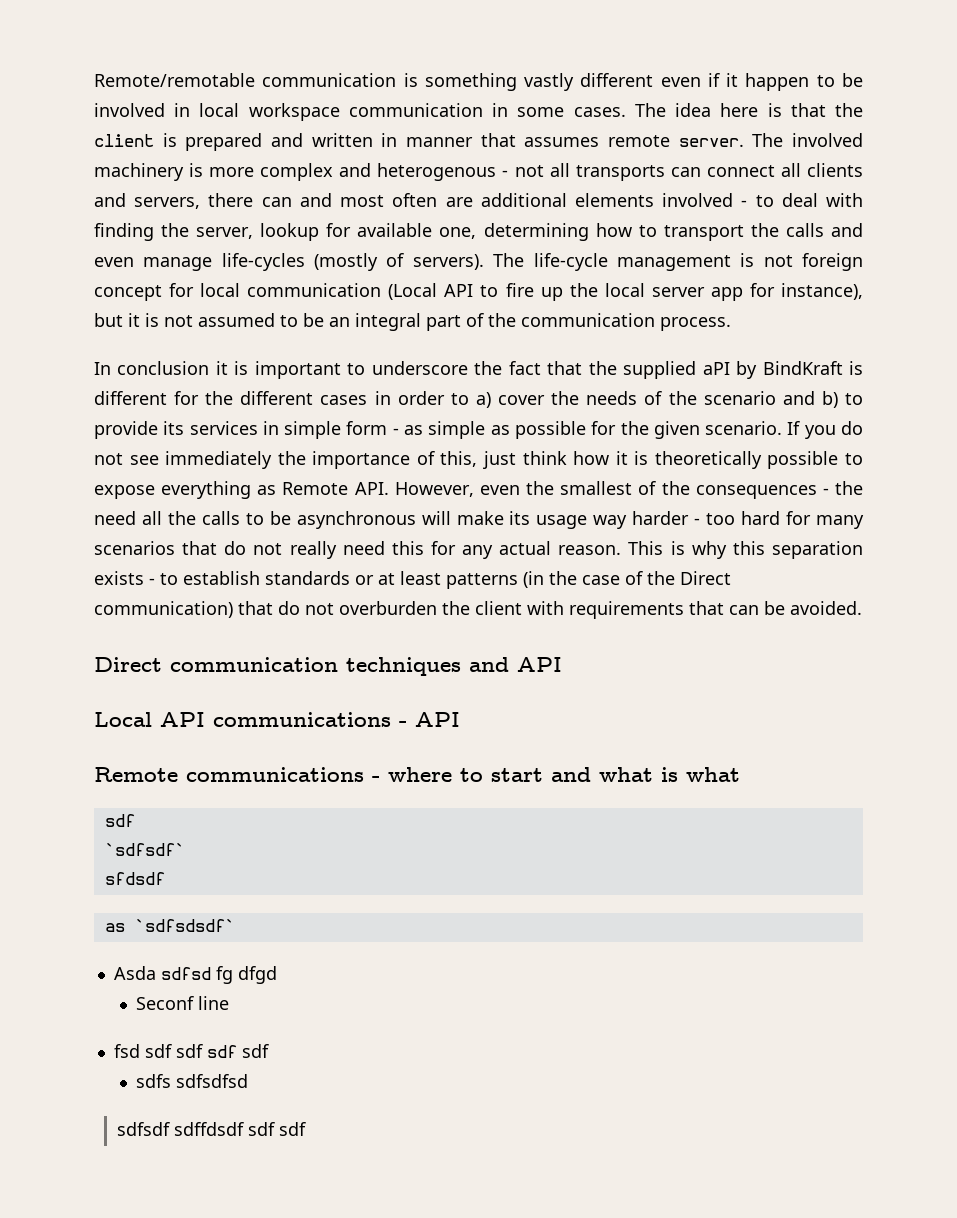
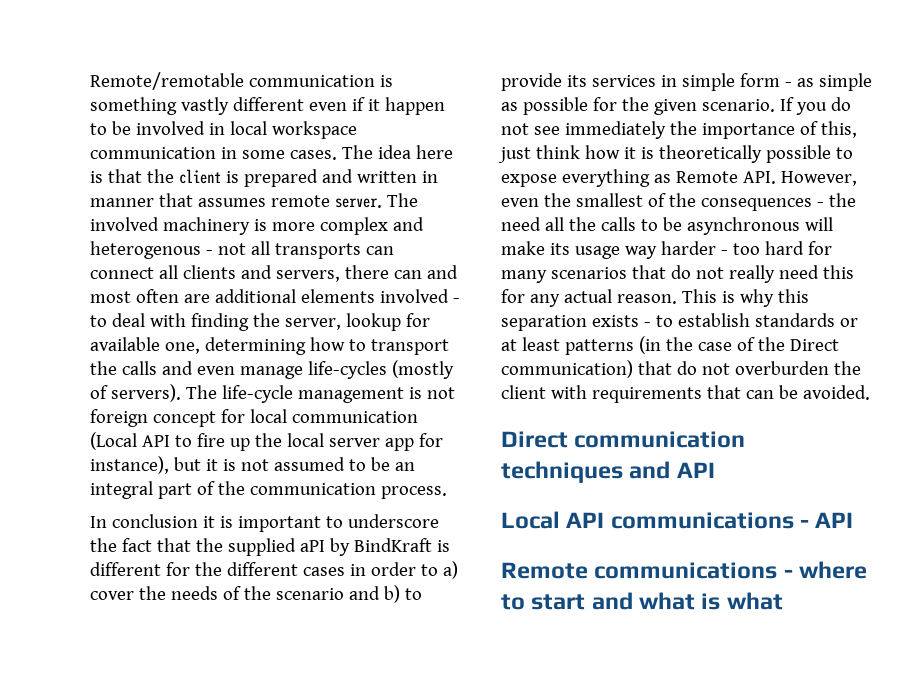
[104,814,135,827] [104,843,185,856] [104,872,165,885] [104,919,235,932] [113,966,277,984] [136,996,230,1010] [113,1044,269,1058] [136,1074,249,1088] [116,1122,306,1136] // sdf // `sdfsdf` // sfdsdf // as `sdfsdsdf` // Asda sdfsd fg dfgd // Seconf line // fsd sdf sdf sdf sdf // sdfs sdfsdfsd // sdfsdf sdffdsdf sdf sdf -> (783, 601) none

